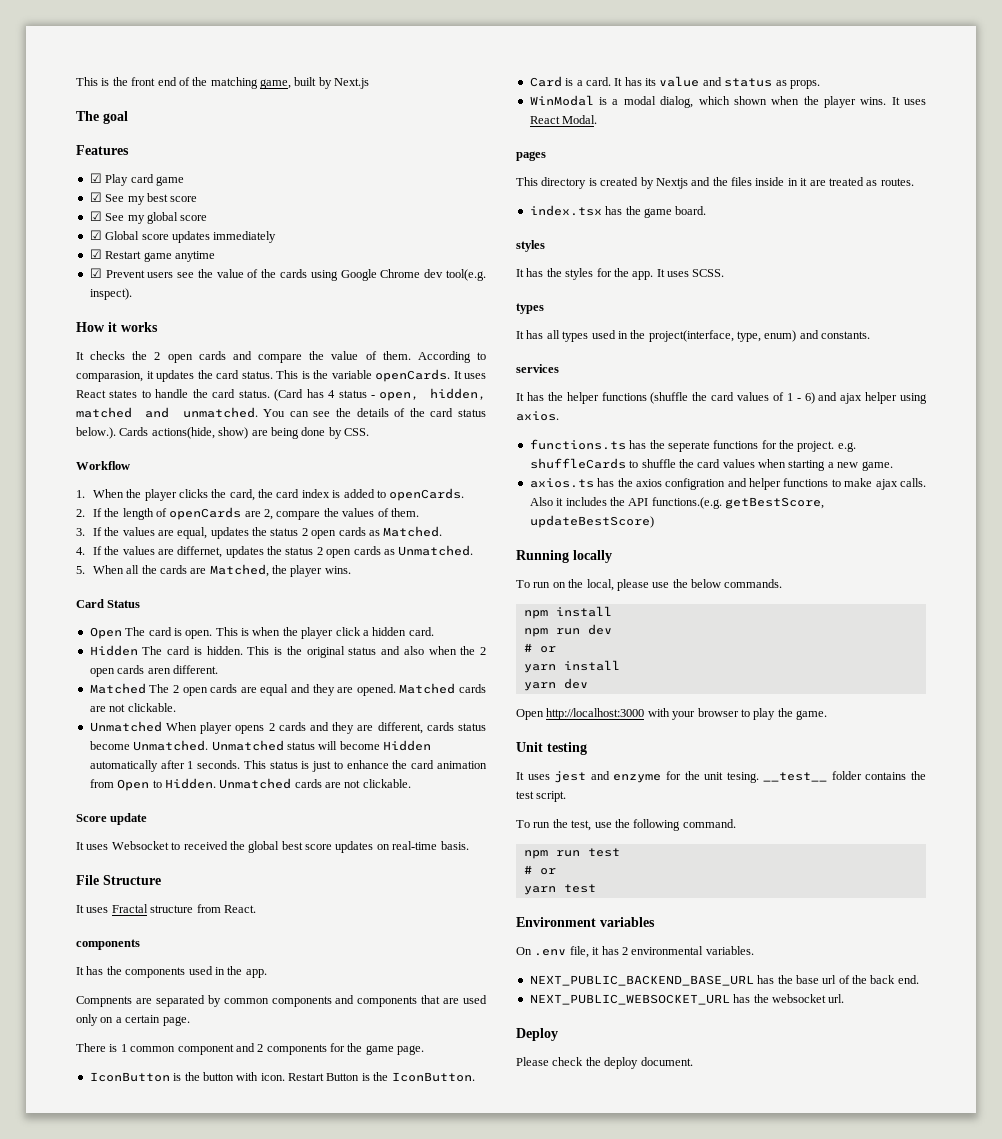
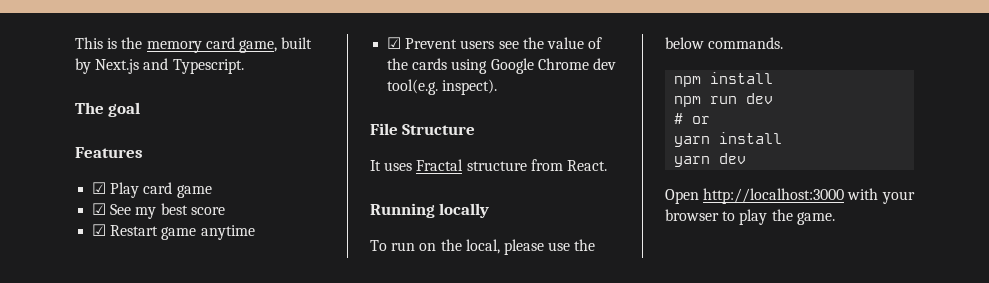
[76,77,258,89] This is the front end of the matching -> [75,37,235,53] This is the memory card
(370, 83) none -> [143,58,244,74] and Typescript.
[89,211,208,224] [89,230,277,243] // ☑ See my global score // ☑ Global score updates immediately -> (225, 211) none
[76,322,158,332] [76,351,486,363] [76,369,486,382] [76,388,486,401] [76,407,486,418] [76,427,369,439] [76,461,130,470] [76,488,465,501] [76,507,419,520] [76,526,443,539] [76,545,474,558] [76,564,351,577] [76,599,141,608] [89,627,434,639] [89,645,486,658] [89,665,218,677] [89,683,486,696] [89,703,176,712] [89,721,486,734] [89,740,431,751] [89,760,487,772] [89,778,411,791] [76,813,148,825] [76,841,469,853] // How it works // It checks the 2 open cards and compare the value of them. According to comparasion, it updates the card status. This is the variable openCards. It uses React states to handle the card status. (Card has 4 status - open, hidden, matched and unmatched. You can see the details of the card status below.). Cards actions(hide, show) are being done by CSS. // Workflow // 1. When the player clicks the card, the card index is added to openCards. // 2. If the length of openCards are 2, compare the values of them. // 3. If the values are equal, updates the status 2 open cards as Matched. // 4. If the values are differnet, updates the status 2 open cards as Unmatched. // 5. When all the cards are Matched, the player wins. // Card Status // Open The card is open. This is when the player click a hidden card. // Hidden The card is hidden. This is the original status and also when the 2 open cards aren different. // Matched The 2 open cards are equal and they are opened. Matched cards are not clickable. // Unmatched When player opens 2 cards and they are different, cards status become Unmatched. Unmatched status will become Hidden automatically after 1 seconds. This status is just to enhance the card animation from Open to Hidden. Unmatched cards are not clickable. // Score update // It uses Websocket to received the global best score updates on real-time basis. -> (498, 87) none
[76,939,140,950] [76,966,267,978] [76,995,487,1007] [76,1014,190,1026] [76,1043,425,1055] [89,1072,475,1082] [529,76,820,89] [529,95,926,108] [529,115,598,124] [516,151,546,161] [516,177,914,189] [529,205,707,218] [516,240,545,252] [516,268,725,280] [516,303,544,314] [516,330,871,342] [516,364,559,373] [516,392,927,404] [516,411,559,421] [529,439,856,452] [529,458,893,471] [529,478,926,490] [529,497,824,509] [529,515,654,528] // components // It has the components used in the app. // Compnents are separated by common components and components that are used only on a certain page. // There is 1 common component and 2 components for the game page. // IconButton is the button with icon. Restart Button is the IconButton. // Card is a card. It has its value and status as props. // WinModal is a modal dialog, which shown when the player wins. It uses React Modal. // pages // This directory is created by Nextjs and the files inside in it are treated as routes. // index.tsx has the game board. // styles // It has the styles for the app. It uses SCSS. // types // It has all types used in the project(interface, type, enum) and constants. // services // It has the helper functions (shuffle the card values of 1 - 6) and ajax helper using axios. // functions.ts has the seperate functions for the project. e.g. shuffleCards to shuffle the card values when starting a new game. // axios.ts has the axios configration and helper functions to make ajax calls. Also it includes the API functions.(e.g. getBestScore, updateBestScore) -> (607, 165) none
[516,742,587,755] [516,771,926,783] [516,791,567,802] [516,819,736,831] [523,848,620,859] [523,865,556,875] [523,884,596,895] [516,917,655,927] [516,946,754,958] [529,975,919,986] [529,994,845,1005] [516,1028,558,1041] [516,1057,693,1069] // Unit testing // It uses jest and enzyme for the unit tesing. __test__ folder contains the test script. // To run the test, use the following command. // npm run test // # or // yarn test // Environment variables // On .env file, it has 2 environmental variables. // NEXT_PUBLIC_BACKEND_BASE_URL has the base url of the back end. // NEXT_PUBLIC_WEBSOCKET_URL has the websocket url. // Deploy // Please check the deploy document. -> (835, 218) none

